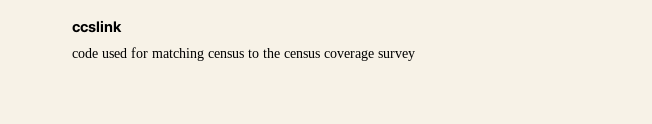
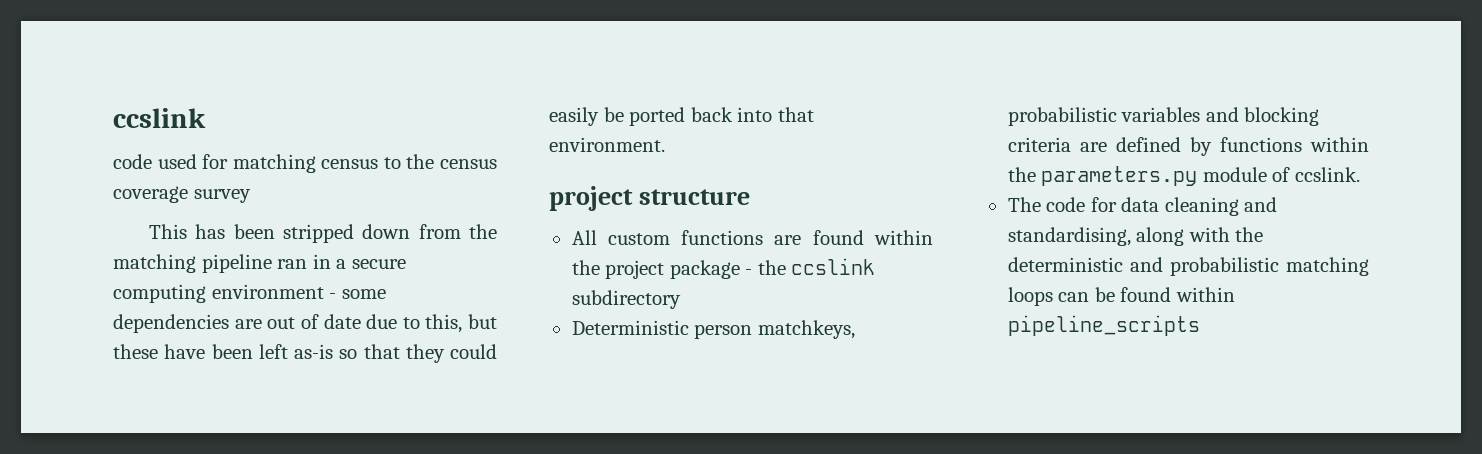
(415, 56) none -> [148,224,497,243] [113,254,406,273] [113,284,386,303] [113,314,497,333] [113,344,497,363] [549,107,814,126] [549,137,665,152] [549,186,750,211] [571,230,933,245] [571,258,876,279] [571,290,681,309] [571,320,855,339] [1007,107,1320,126] [1007,137,1369,156] [1007,166,1360,186] [1007,197,1278,216] [1007,227,1264,246] [1007,257,1369,276] [1007,287,1235,306] [1007,315,1200,336] // This has been stripped down from the matching pipeline ran in a secure computing environment - some dependencies are out of date due to this, but these have been left as-is so that they could easily be ported back into that environment. // project structure // All custom functions are found within the project package - the ccslink subdirectory // Deterministic person matchkeys, probabilistic variables and blocking criteria are defined by functions within the parameters.py module of ccslink. // The code for data cleaning and standardising, along with the deterministic and probabilistic matching loops can be found within pipeline_scripts

